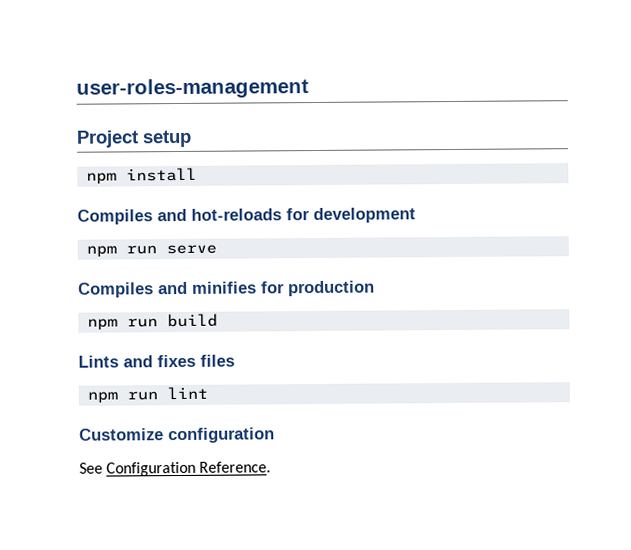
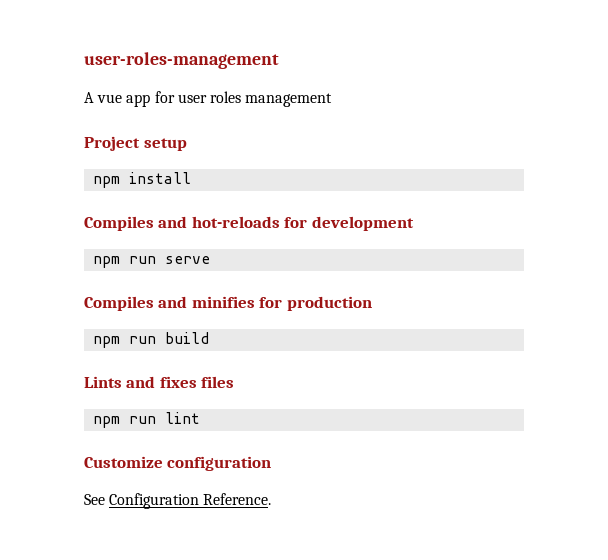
(309, 88) none -> [84,91,333,107] // A vue app for user roles management

